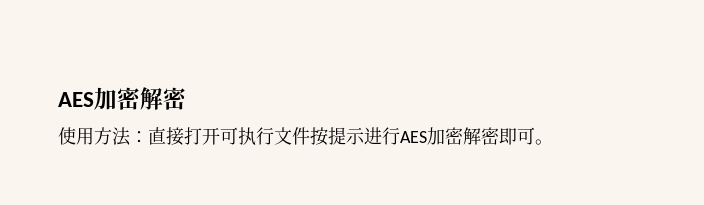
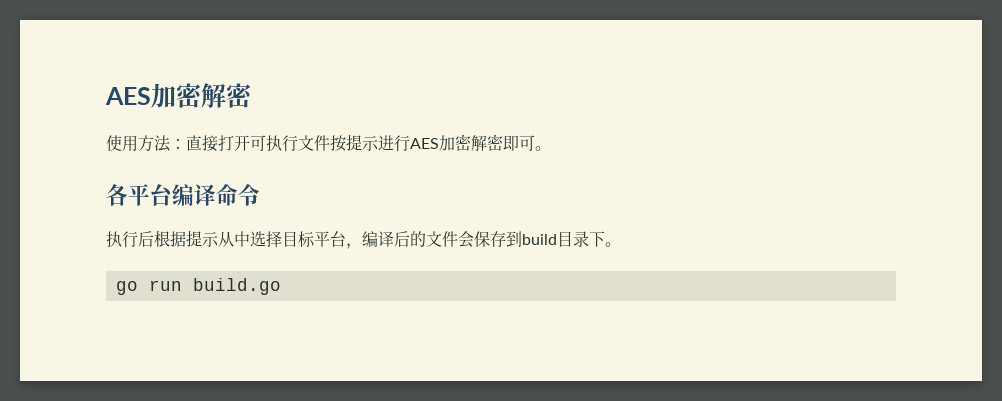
(553, 142) none -> [106,184,260,206] [106,230,621,249] [115,278,281,295] // 各平台编译命令 // 执行后根据提示从中选择目标平台，编译后的文件会保存到build目录下。 // go run build.go

